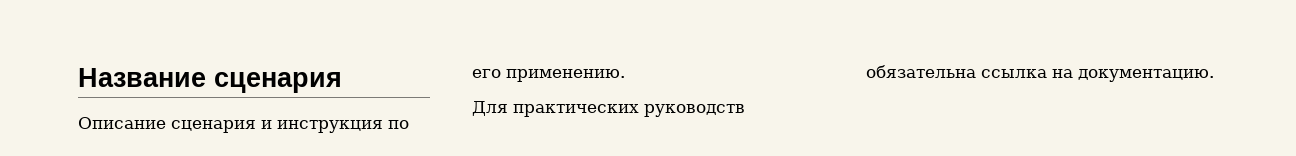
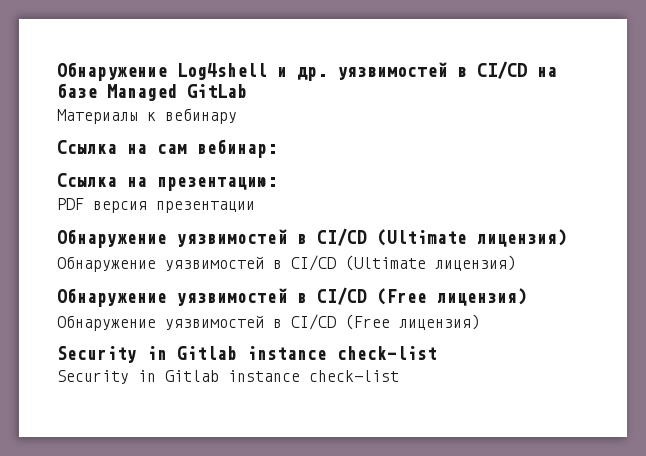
[78,68,342,93] [78,117,409,133] [472,69,625,82] [472,101,745,117] [866,65,1214,82] Название сценария // Описание сценария и инструкция по его применению. // Для практических руководств обязательна ссылка на документацию. -> [57,61,557,81] [57,83,247,101] [57,108,237,124] [57,139,277,158] [57,173,277,191] [57,198,255,213] [57,228,567,248] [57,255,516,272] [57,287,527,307] [57,314,480,331] [57,346,437,363] [57,370,399,384] Обнаружение Log4shell и др. уязвимостей в CI/CD на базе Managed GitLab // Материалы к вебинару // Ссылка на сам вебинар: // Ссылка на презентацию: // PDF версия презентации // Обнаружение уязвимостей в CI/CD (Ultimate лицензия) // Обнаружение уязвимостей в CI/CD (Ultimate лицензия) // Обнаружение уязвимостей в CI/CD (Free лицензия) // Обнаружение уязвимостей в CI/CD (Free лицензия) // Security in Gitlab instance check-list // Security in Gitlab instance check-list

